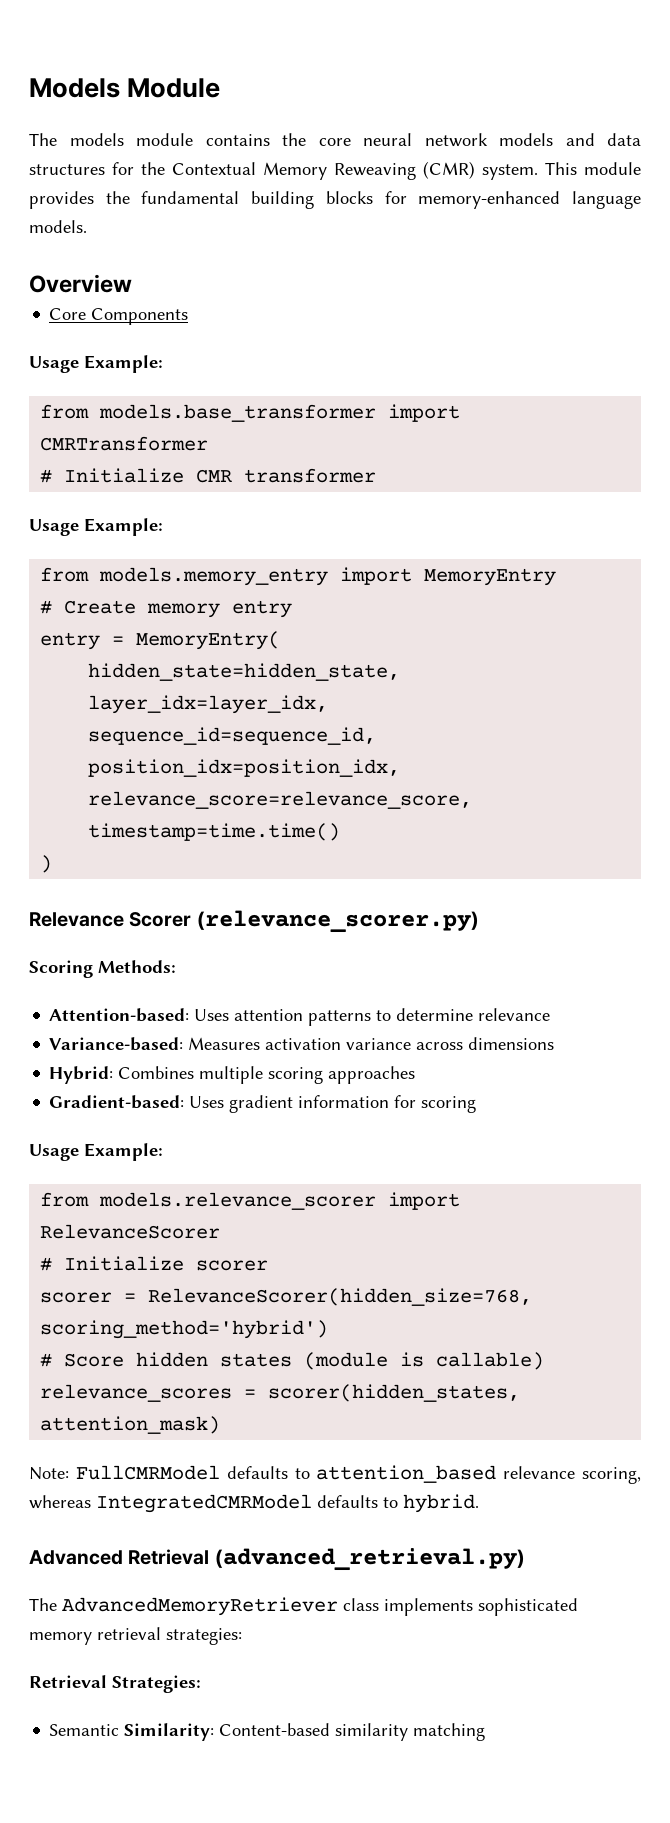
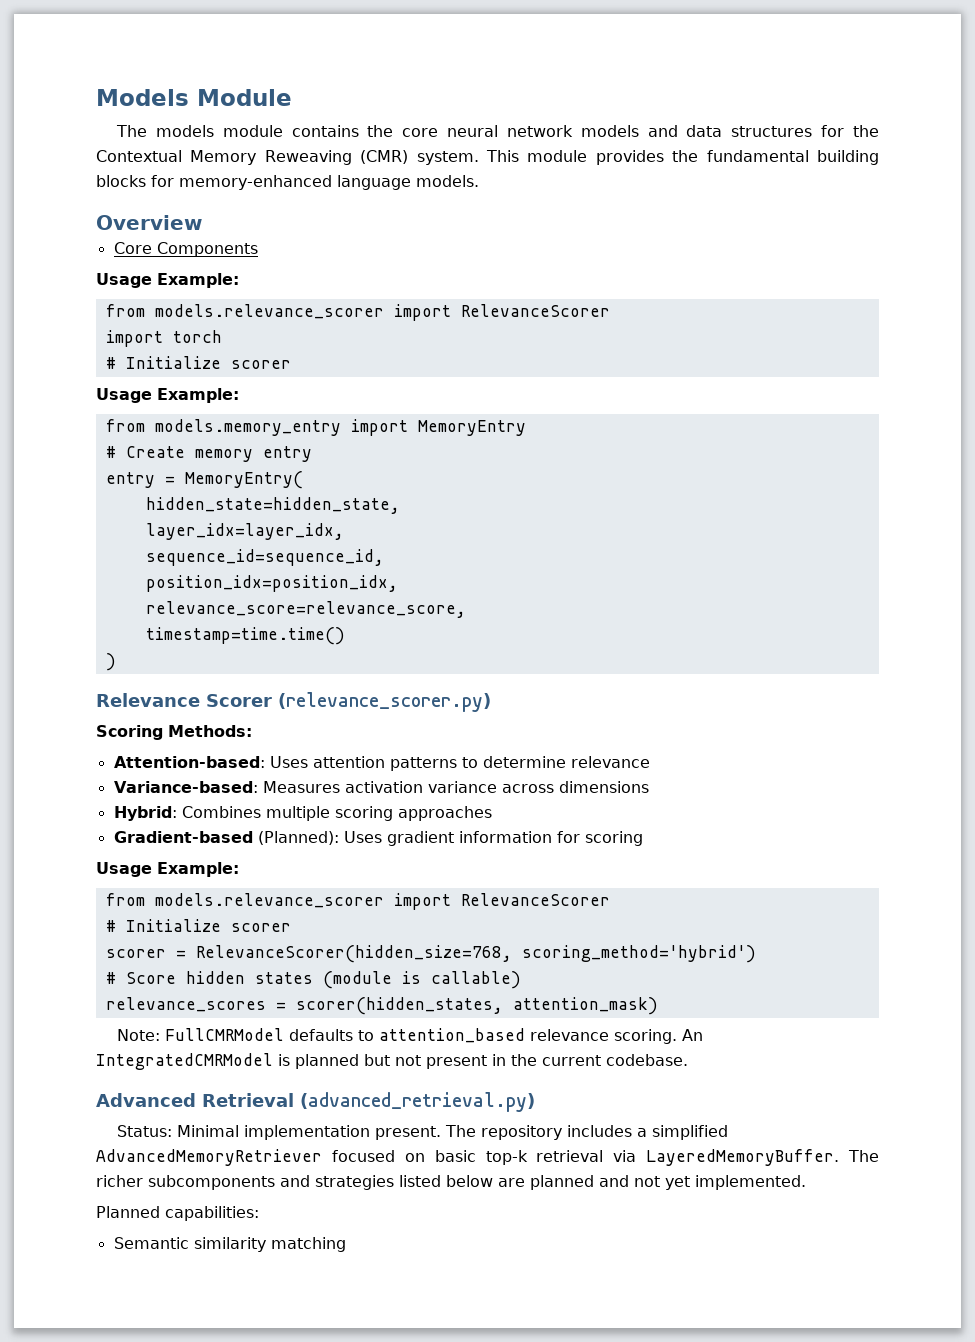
[99,404,461,422] [40,436,209,451] [40,468,377,483] models.base_transformer import CMRTransformer // # Initialize CMR transformer -> [154,304,610,321] [105,330,222,347] [105,356,291,369] models.relevance_scorer import RelevanceScorer // import torch // # Initialize scorer
[49,1095,185,1109] Gradient-based: -> [113,831,339,845] Gradient-based (Planned):
[582,1467,641,1484] [29,1494,479,1513] [29,1548,525,1571] [29,1597,578,1616] [29,1627,242,1645] [29,1675,201,1693] scoring, whereas IntegratedCMRModel defaults to hybrid. // Advanced Retrieval (advanced_retrieval.py) // The AdvancedMemoryRetriever class implements sophisticated memory retrieval strategies: // Retrieval Strategies: -> [613,1029,703,1044] [96,1053,688,1070] [96,1092,535,1112] [116,1125,728,1140] [96,1149,879,1166] [96,1175,806,1190] [96,1206,259,1221] scoring. An IntegratedCMRModel is planned but not present in the current codebase. // Advanced Retrieval (advanced_retrieval.py) // Status: Minimal implementation present. The repository includes a simplified AdvancedMemoryRetriever focused on basic top‑k retrieval via LayeredMemoryBuffer. The richer subcomponents and strategies listed below are planned and not yet implemented. // Planned capabilities:
[124,1723,331,1741] Similarity: Content-based -> (189, 1243) none

